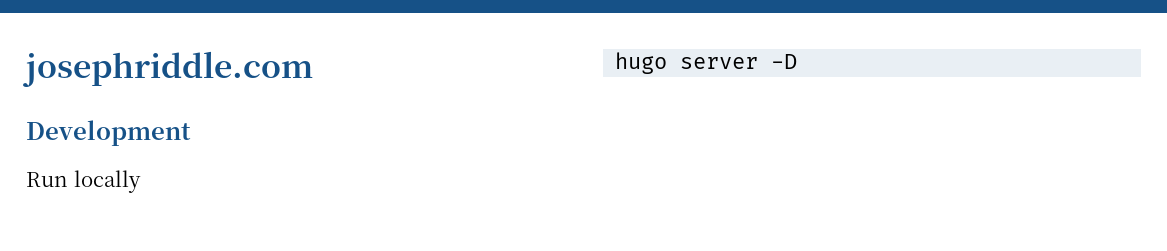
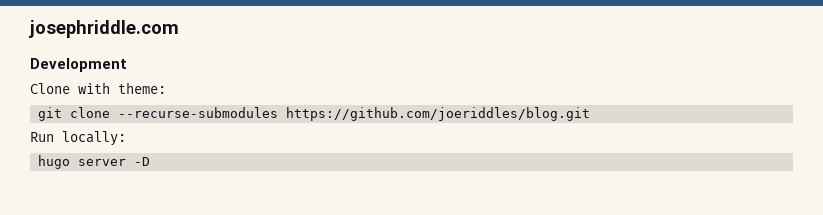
(191, 133) none -> [30,82,166,94] [38,107,591,121] // Clone with theme: // git clone --recurse-submodules https://github.com/joeriddles/blog.git
[73,170,141,193] locally -> [62,131,126,146] locally:

